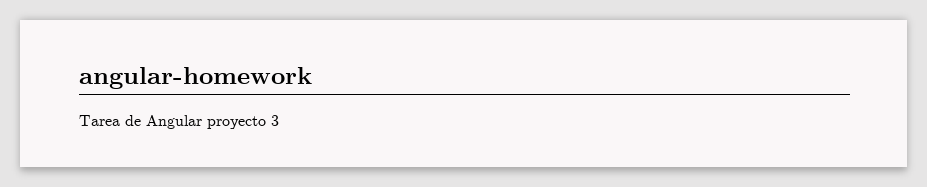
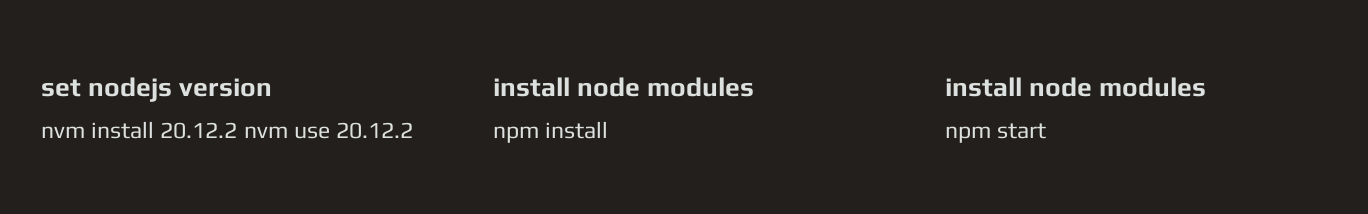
[79,67,312,89] [79,115,279,129] angular-homework // Tarea de Angular proyecto 3 -> [41,77,273,102] [41,121,414,139] [493,77,755,97] [493,121,609,143] [945,77,1207,97] [945,123,1047,143] set nodejs version // nvm install 20.12.2 nvm use 20.12.2 // install node modules // npm install // install node modules // npm start

